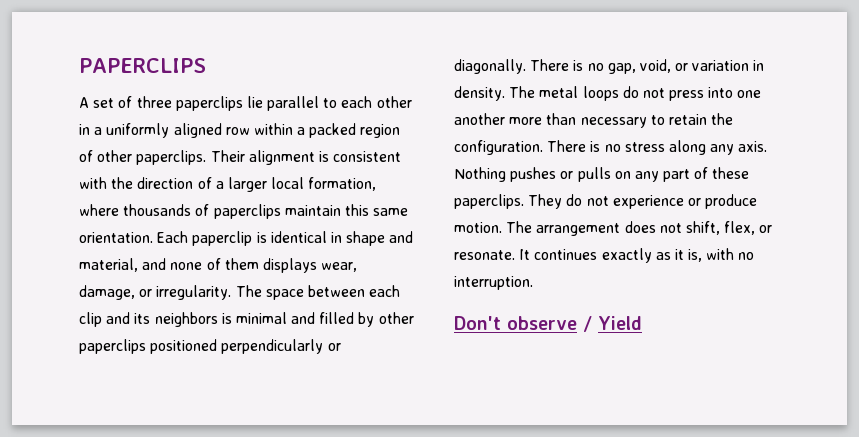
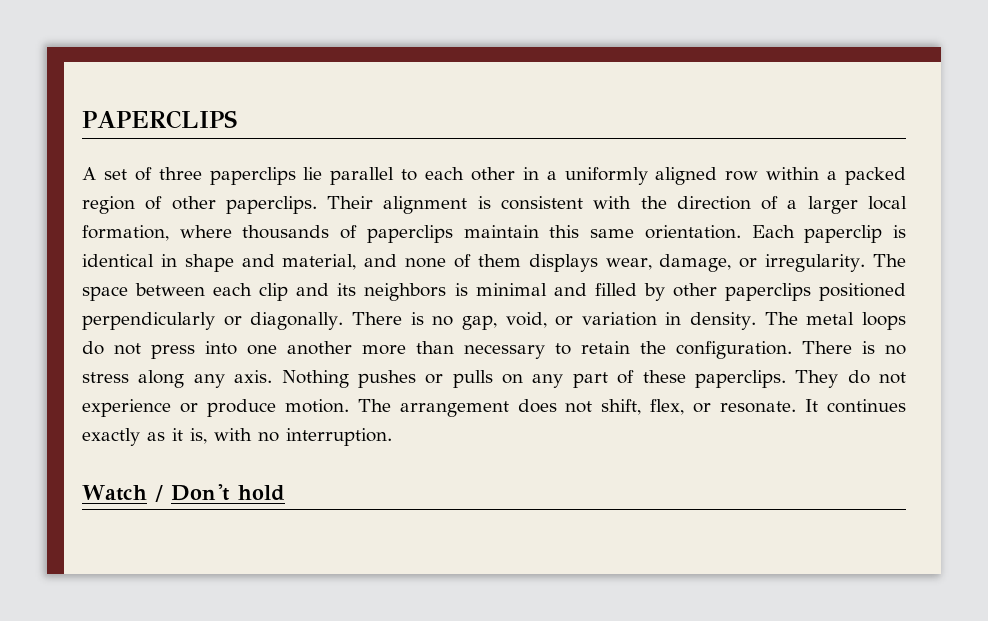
[454,316,642,332] Don't observe / Yield -> [82,484,285,502] Watch / Don't hold

